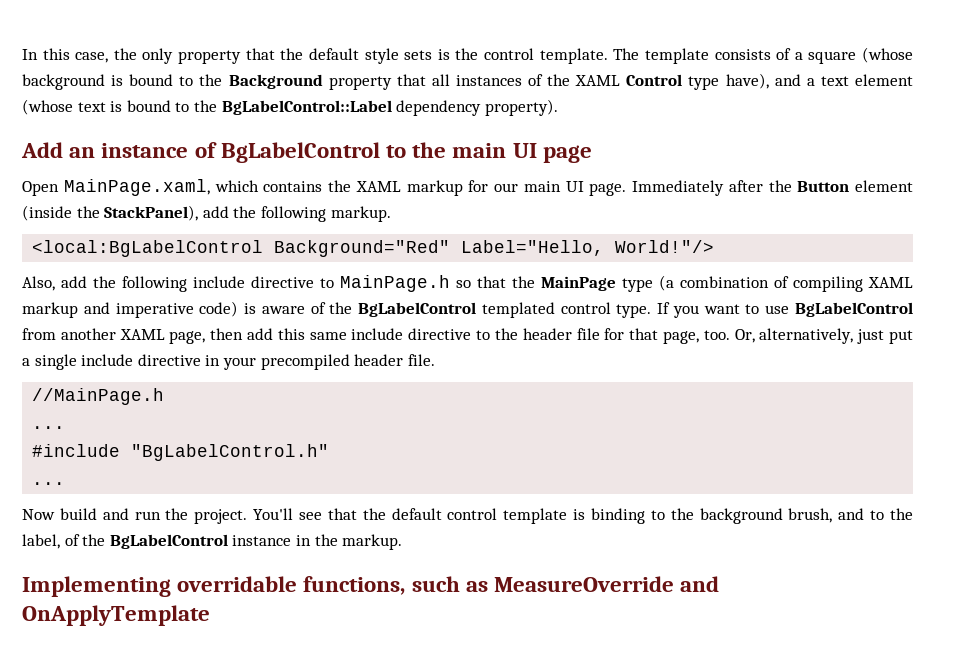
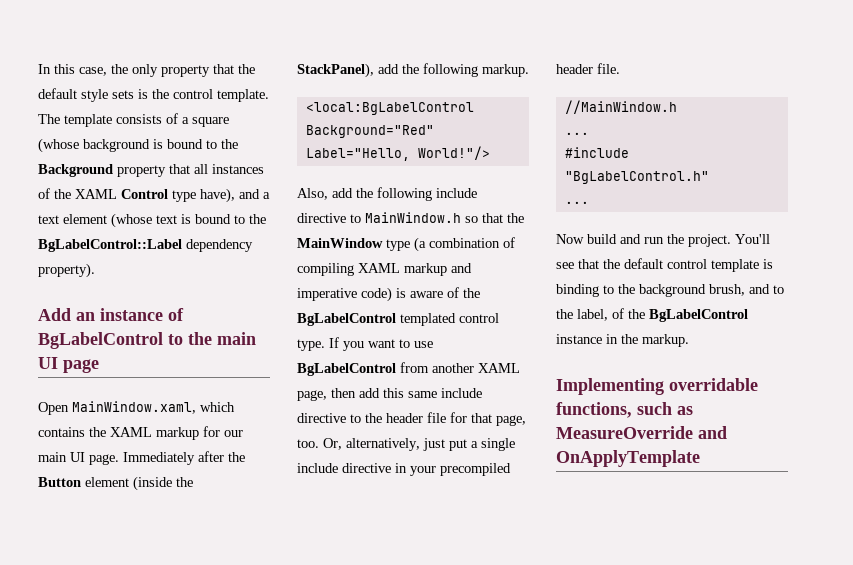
[63,179,210,196] MainPage.xaml, -> [72,401,196,414] MainWindow.xaml,
[340,275,450,292] MainPage.h -> [365,212,461,223] MainWindow.h
[541,276,616,291] MainPage -> [297,238,383,248] MainWindow
[32,388,165,405] //MainPage.h -> [564,100,677,114] //MainWindow.h

